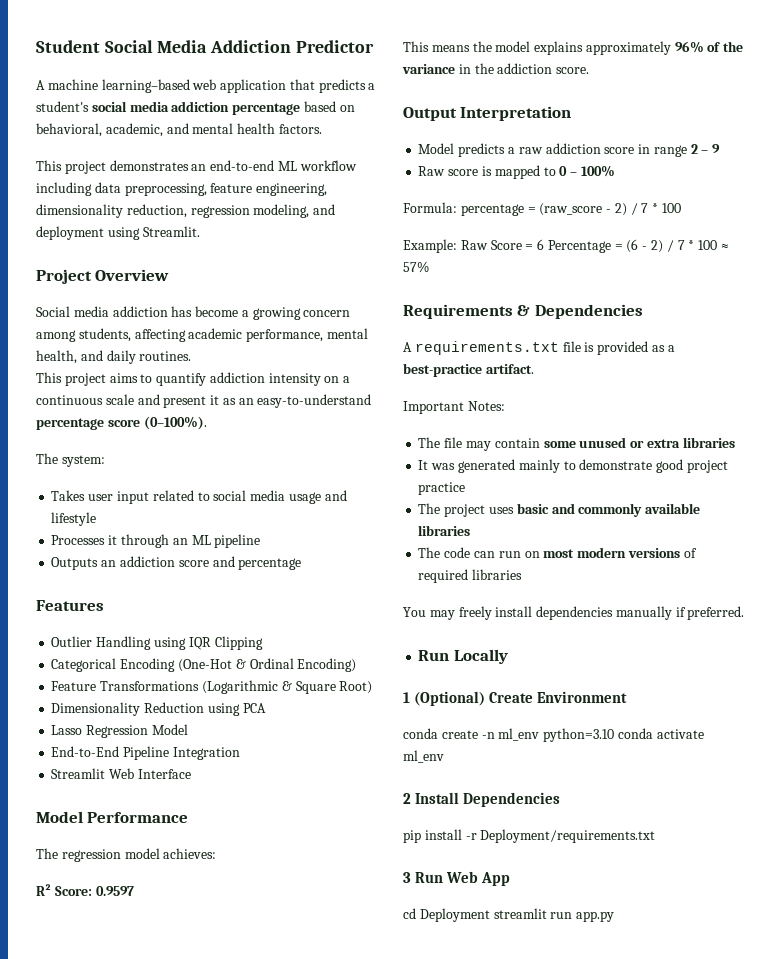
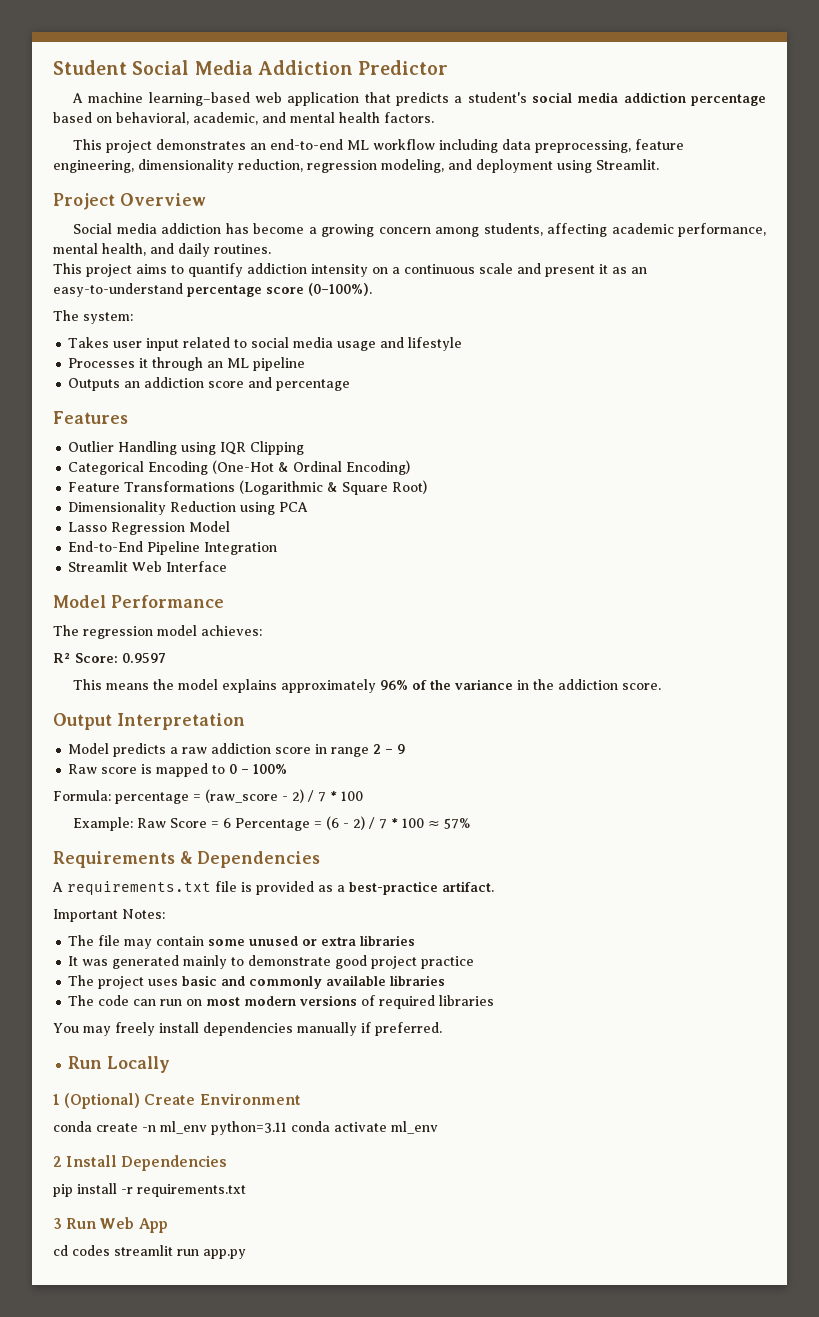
[543,728,615,742] python=3.10 -> [211,1121,287,1135] python=3.11
[480,829,656,843] Deployment/requirements.txt -> [137,1184,246,1197] requirements.txt
[419,908,490,922] Deployment -> [72,1245,110,1256] codes

